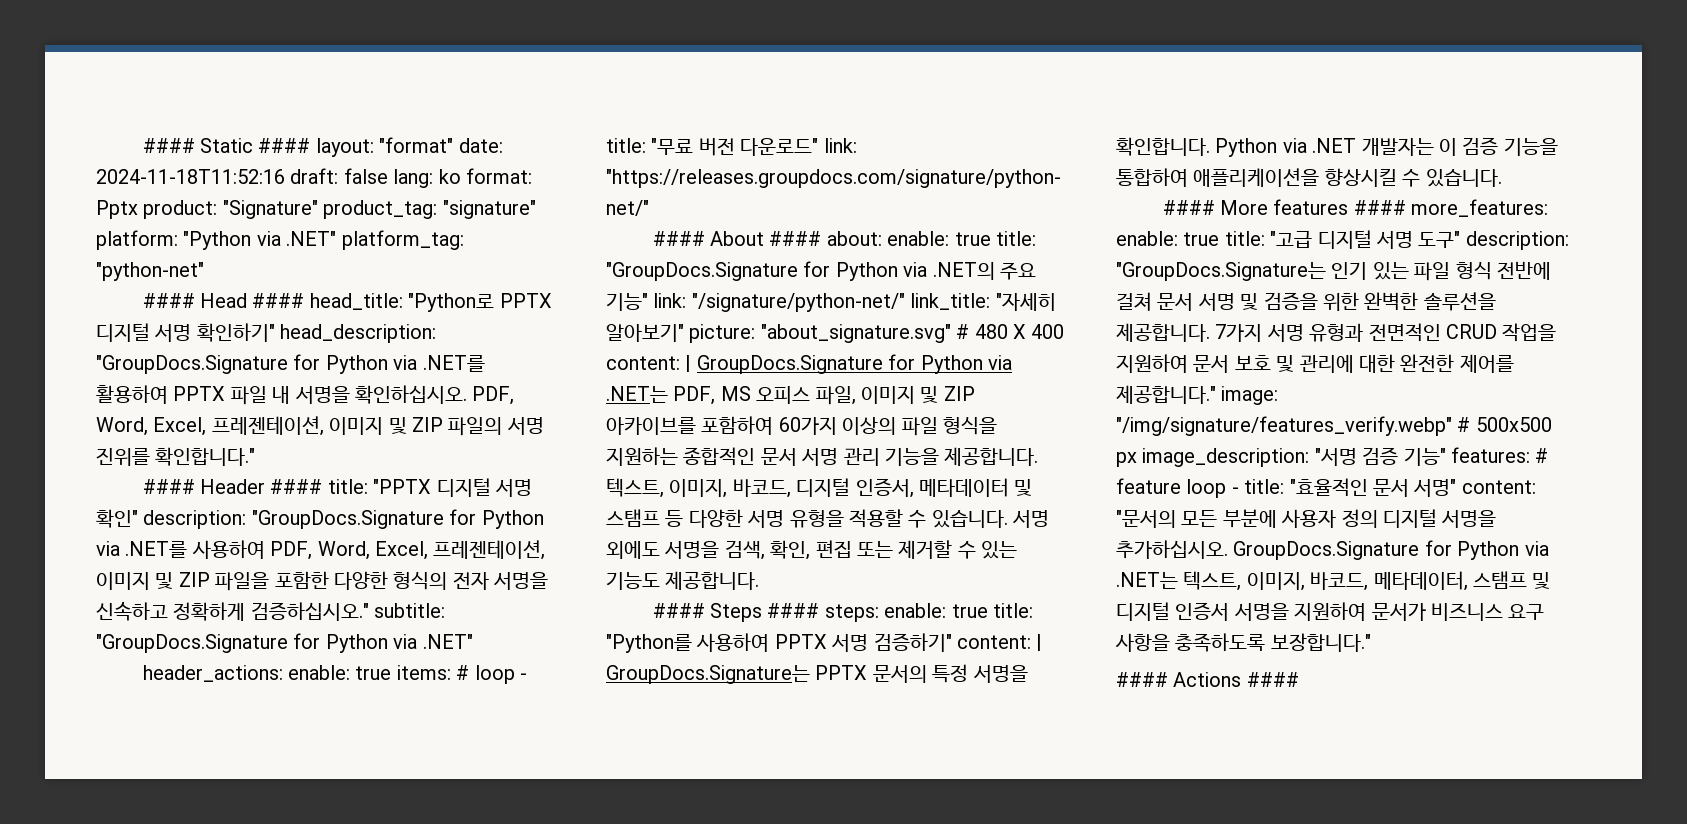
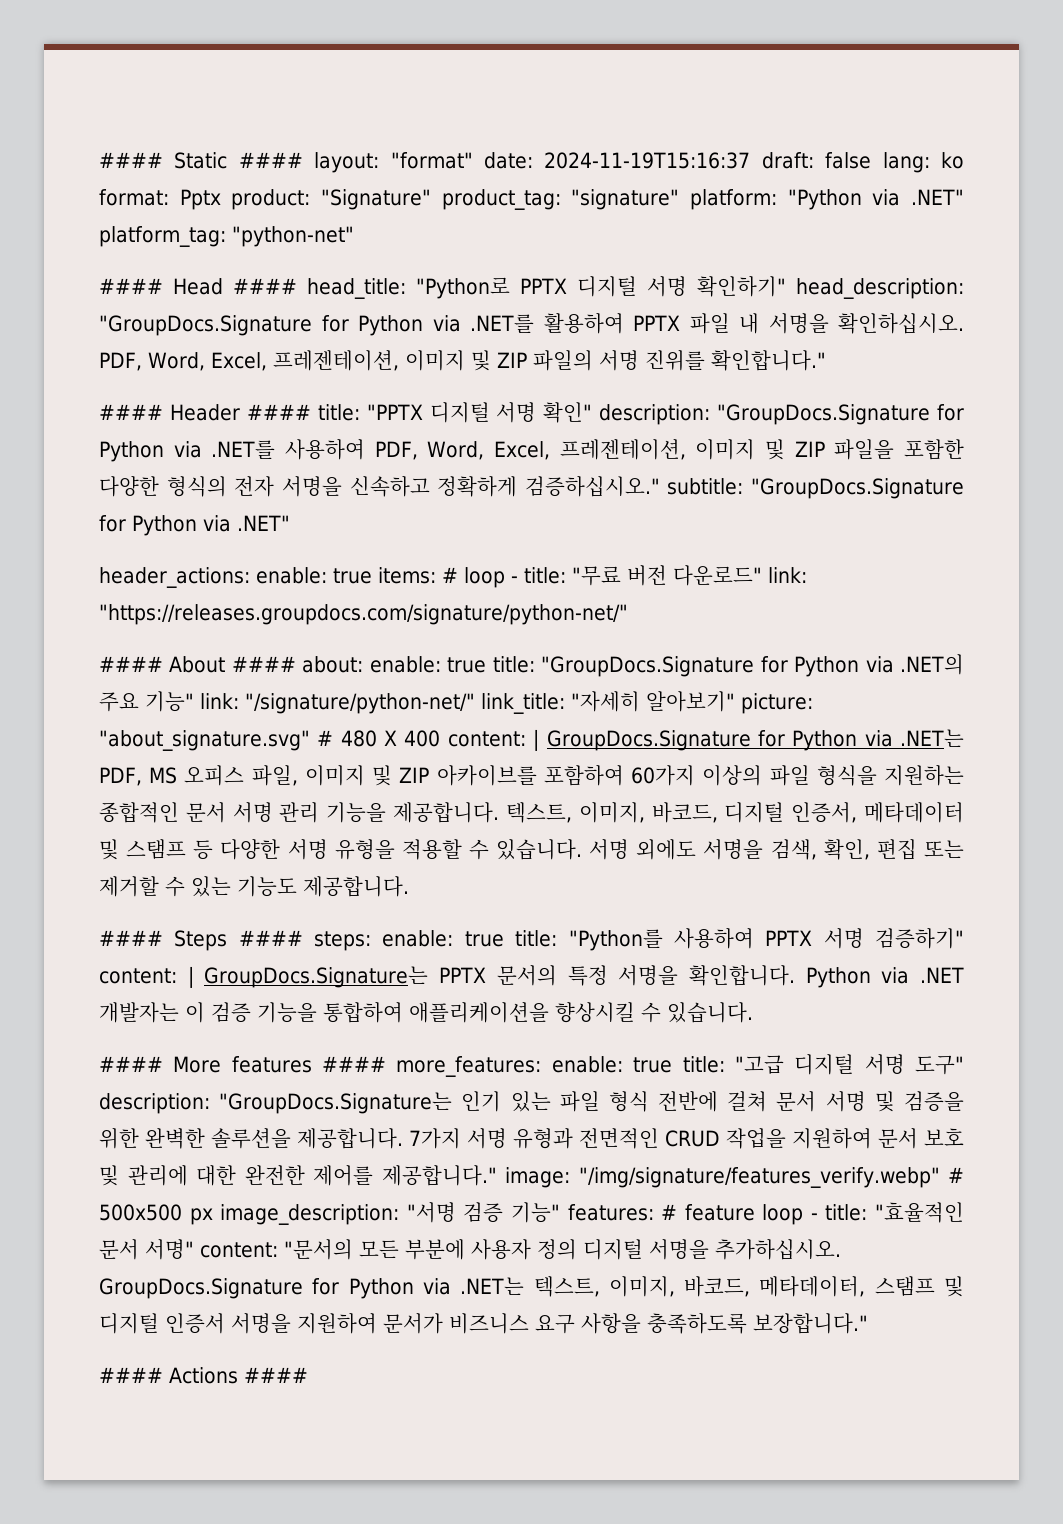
[96,169,285,184] 2024-11-18T11:52:16 -> [544,152,751,169] 2024-11-19T15:16:37

